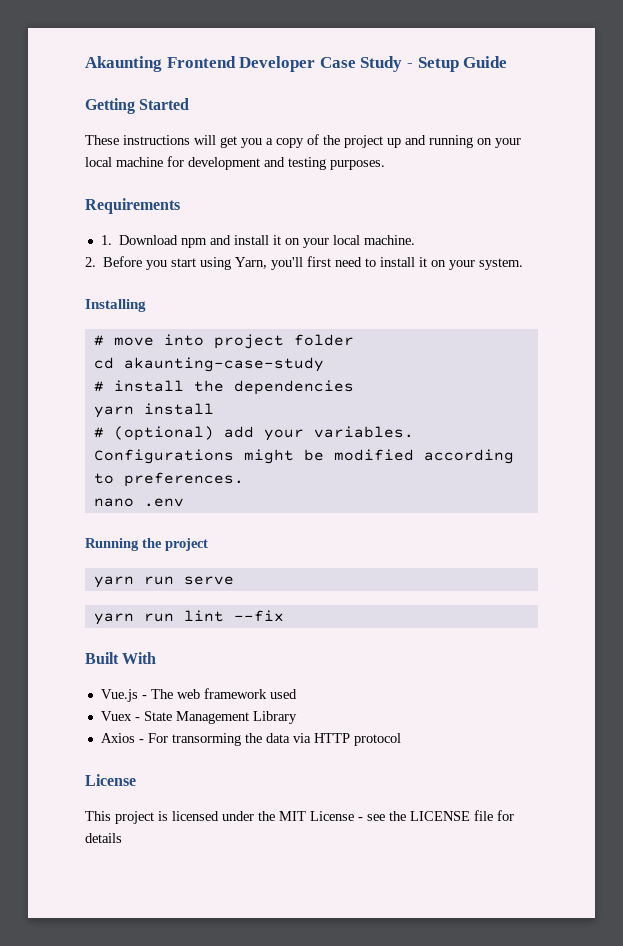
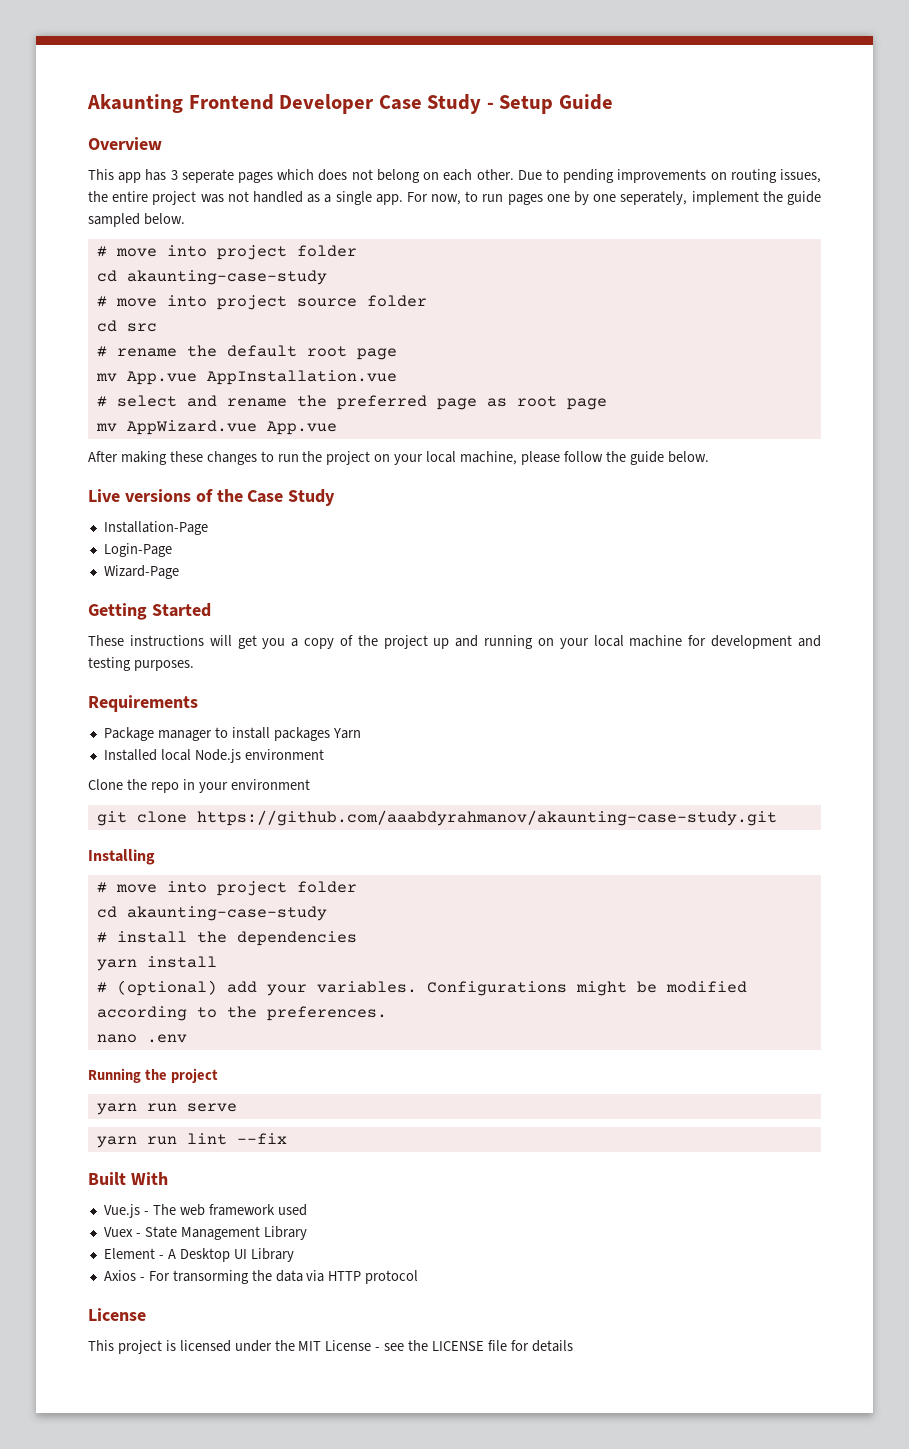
(508, 62) none -> [88,137,162,150] [88,169,822,183] [88,191,821,205] [88,213,185,227] [96,245,357,260] [96,270,327,285] [96,295,427,310] [96,320,157,332] [96,345,397,360] [95,370,397,385] [96,395,607,410] [95,420,337,435] [88,451,709,465] [88,489,336,506] [103,521,208,535] [103,543,172,557] [103,565,179,579] // Overview // This app has 3 seperate pages which does not belong on each other. Due to pending improvements on routing issues, the entire project was not handled as a single app. For now, to run pages one by one seperately, implement the guide sampled below. // # move into project folder // cd akaunting-case-study // # move into project source folder // cd src // # rename the default root page // mv App.vue AppInstallation.vue // # select and rename the preferred page as root page // mv AppWizard.vue App.vue // After making these changes to run the project on your local machine, please follow the guide below. // Live versions of the Case Study // Installation-Page // Login-Page // Wizard-Page
[100,235,416,248] [85,256,524,270] 1. Download npm and install it on your local machine. // 2. Before you start using Yarn, you'll first need to install it on your system. -> [103,727,361,741] [103,749,324,763] [88,779,310,793] [96,810,777,826] Package manager to install packages Yarn // Installed local Node.js environment // Clone the repo in your environment // git clone https://github.com/aaabdyrahmanov/akaunting-case-study.git
(114, 478) none -> [226,1006,257,1018] the
(297, 717) none -> [103,1248,294,1262] // Element - A Desktop UI Library

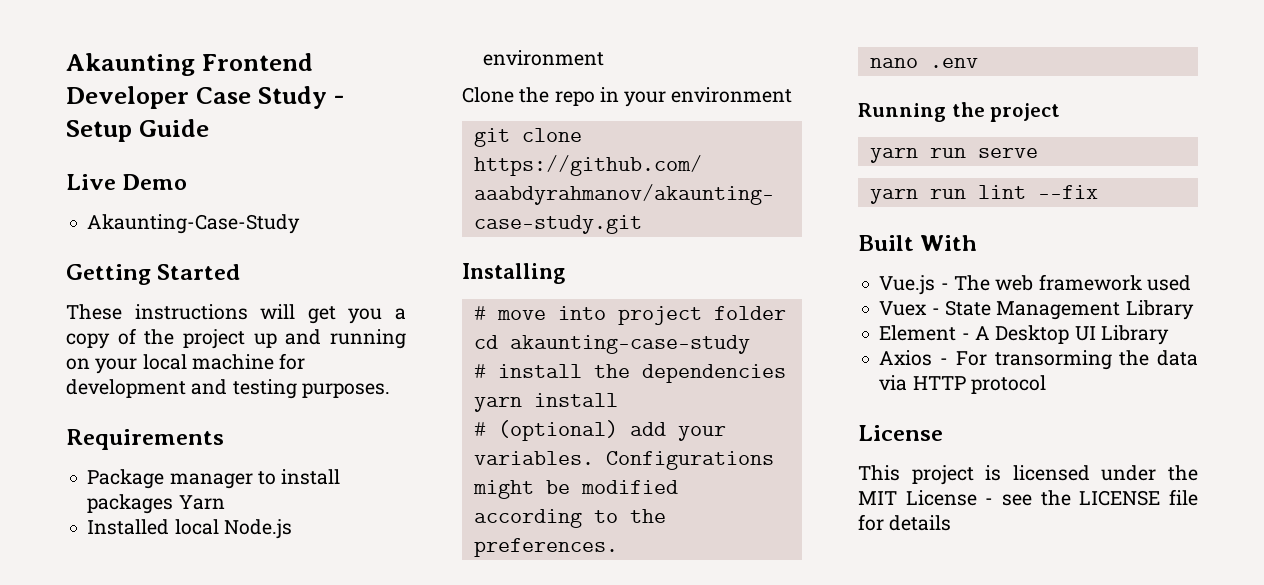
[88,137,162,150] [88,169,822,183] [88,191,821,205] [88,213,185,227] [96,245,357,260] [96,270,327,285] [96,295,427,310] [96,320,157,332] [96,345,397,360] [95,370,397,385] [96,395,607,410] [95,420,337,435] [88,451,709,465] [88,489,336,506] [103,521,208,535] [103,543,172,557] [103,565,179,579] Overview // This app has 3 seperate pages which does not belong on each other. Due to pending improvements on routing issues, the entire project was not handled as a single app. For now, to run pages one by one seperately, implement the guide sampled below. // # move into project folder // cd akaunting-case-study // # move into project source folder // cd src // # rename the default root page // mv App.vue AppInstallation.vue // # select and rename the preferred page as root page // mv AppWizard.vue App.vue // After making these changes to run the project on your local machine, please follow the guide below. // Live versions of the Case Study // Installation-Page // Login-Page // Wizard-Page -> [66,174,188,190] [87,214,301,234] Live Demo // Akaunting-Case-Study

